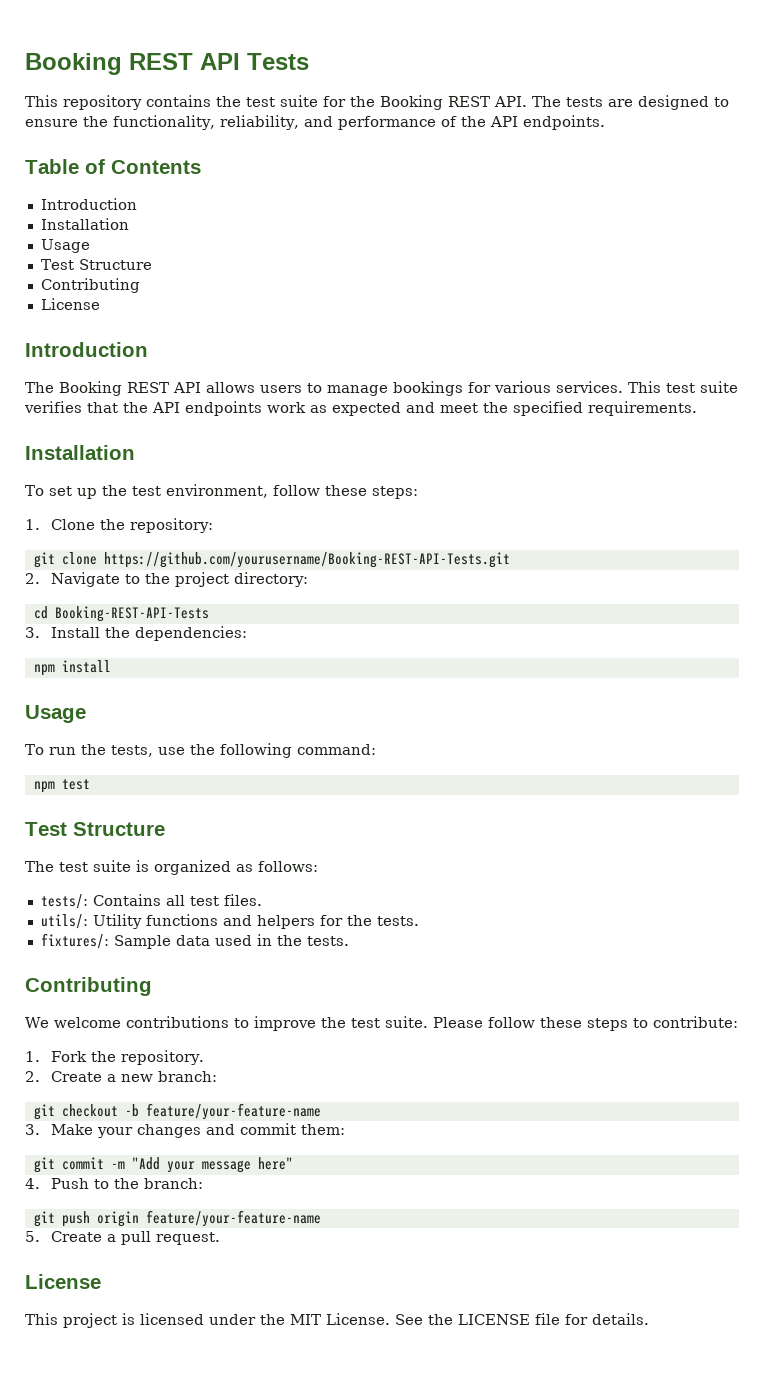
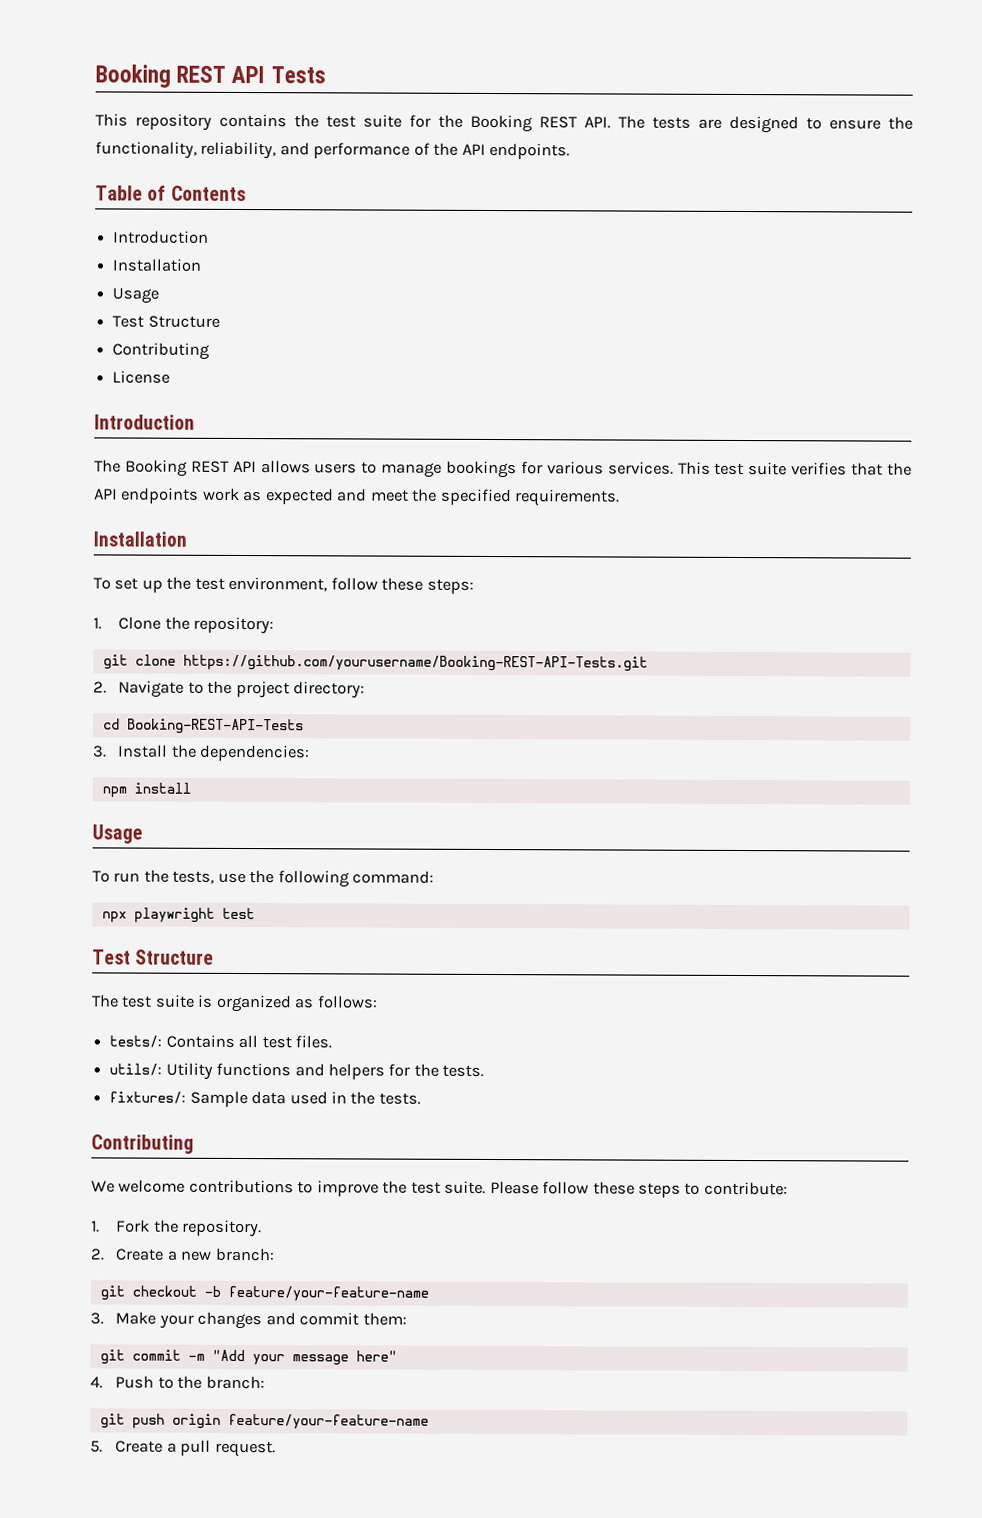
[33,781,55,793] npm -> [101,907,215,923] npx playwright
[25,1274,101,1289] [25,1313,649,1328] // License // This project is licensed under the MIT License. See the LICENSE file for details. -> (276, 1449) none

